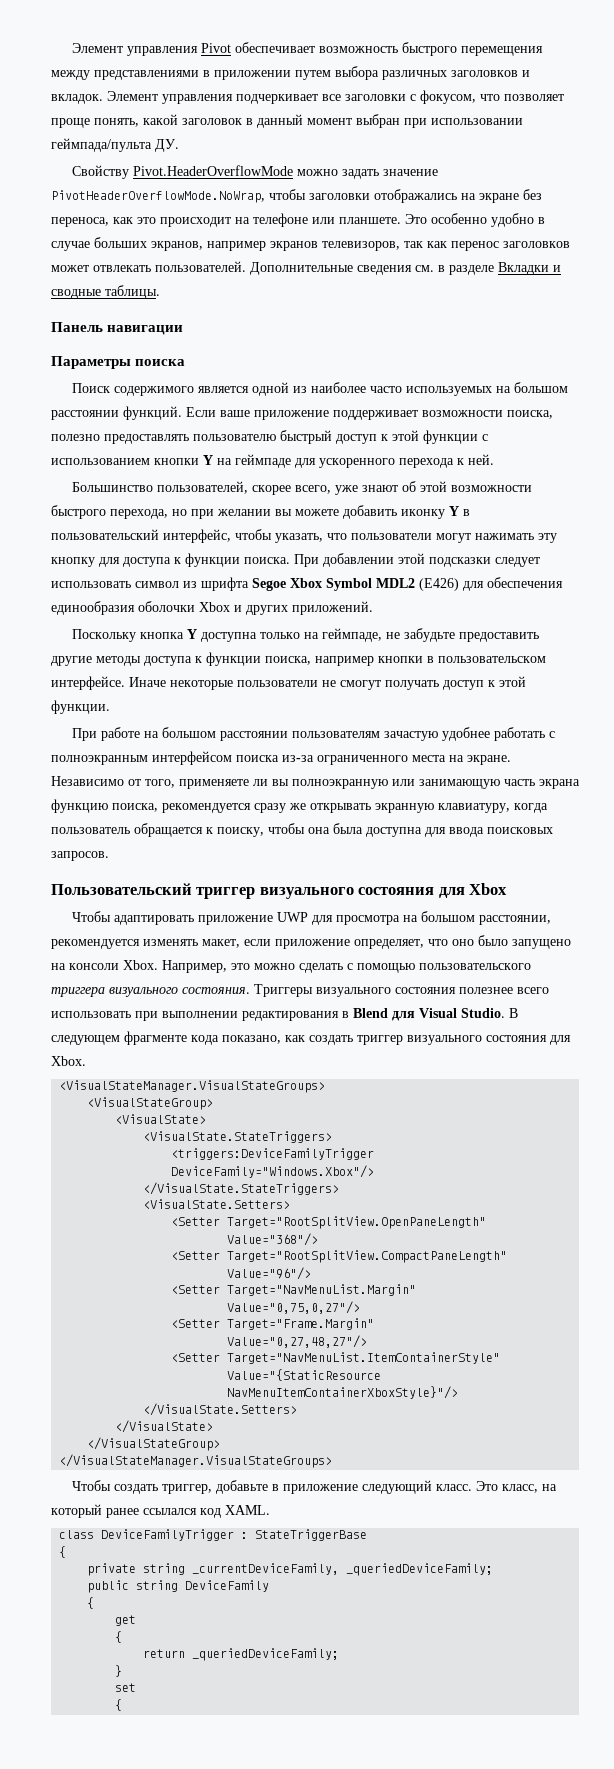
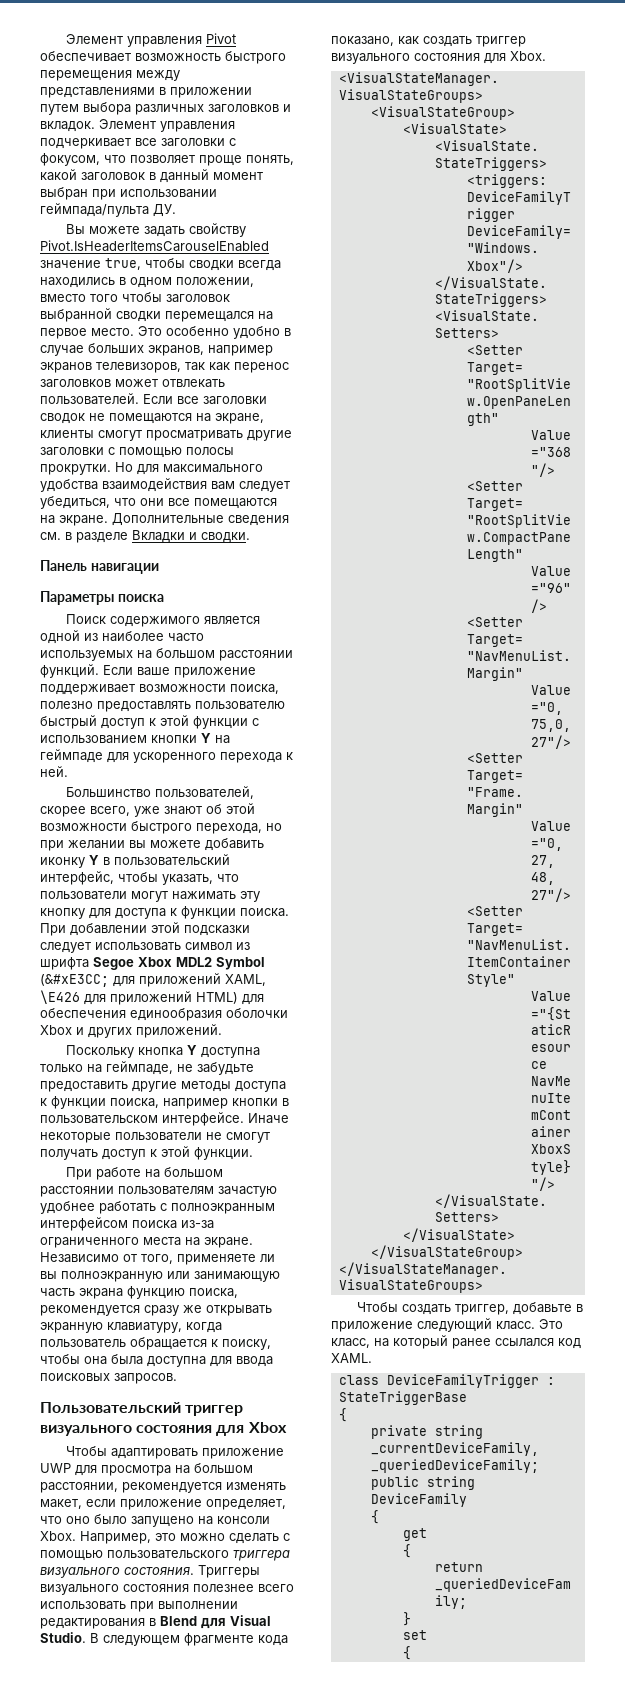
[72,165,439,179] [51,189,542,203] [51,213,401,227] Свойству Pivot.HeaderOverflowMode можно задать значение PivotHeaderOverflowMode.NoWrap, чтобы заголовки отображались на экране без переноса, как это происходит на телефоне или планшете. -> [66,223,247,237] [40,240,269,252] [40,258,281,271] [40,277,254,288] [40,292,230,303] [40,308,273,322] [40,328,134,339] Вы можете задать свойству Pivot.IsHeaderItemsCarouselEnabled значение true, чтобы сводки всегда находились в одном положении, вместо того чтобы заголовок выбранной сводки перемещался на первое место.
(246, 266) none -> [143,394,267,405] [40,413,264,424] [40,430,292,441] [40,447,234,458] [40,462,263,475] [40,478,290,492] [40,496,277,509] [40,515,108,526] Если все заголовки сводок не помещаются на экране, клиенты смогут просматривать другие заголовки с помощью полосы прокрутки. Но для максимального удобства взаимодействия вам следует убедиться, что они все помещаются на экране.
[51,285,160,299] сводные таблицы. -> [201,532,250,543] сводки.
[326,578,459,591] Symbol MDL2 (E426) -> [176,957,265,970] [40,973,266,987] [40,990,238,1005] MDL2 Symbol (&#xE3CC; для приложений XAML, \E426 для приложений HTML)

